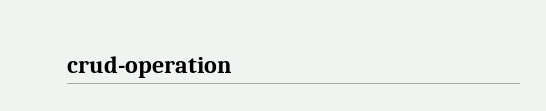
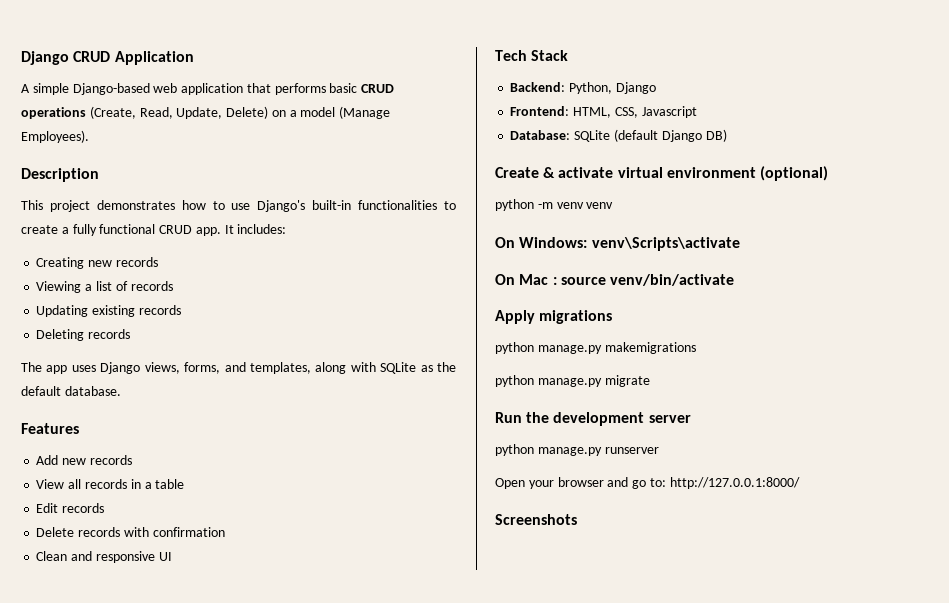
[67,56,232,78] crud-operation -> [21,51,194,65] [21,83,395,95] [21,106,391,119] [21,130,89,143] [21,168,99,182] [21,200,457,212] [21,224,287,236] [36,257,158,269] [36,281,173,293] [36,305,181,317] [36,329,131,341] [21,362,457,374] [21,386,121,396] [21,423,79,434] [36,455,132,465] [36,479,185,489] [36,503,105,513] [36,527,225,537] [36,551,172,563] [495,50,569,61] [510,82,656,94] [510,106,697,118] [510,129,727,142] [495,166,828,181] [495,199,614,211] [495,237,740,251] [495,274,735,286] [495,310,613,324] [495,342,696,354] [495,375,650,387] [495,412,691,426] [495,444,659,456] [495,477,800,489] [495,514,577,525] Django CRUD Application // A simple Django-based web application that performs basic CRUD operations (Create, Read, Update, Delete) on a model (Manage Employees). // Description // This project demonstrates how to use Django's built-in functionalities to create a fully functional CRUD app. It includes: // Creating new records // Viewing a list of records // Updating existing records // Deleting records // The app uses Django views, forms, and templates, along with SQLite as the default database. // Features // Add new records // View all records in a table // Edit records // Delete records with confirmation // Clean and responsive UI // Tech Stack // Backend: Python, Django // Frontend: HTML, CSS, Javascript // Database: SQLite (default Django DB) // Create & activate virtual environment (optional) // python -m venv venv // On Windows: venv\Scripts\activate // On Mac : source venv/bin/activate // Apply migrations // python manage.py makemigrations // python manage.py migrate // Run the development server // python manage.py runserver // Open your browser and go to: http://127.0.0.1:8000/ // Screenshots

